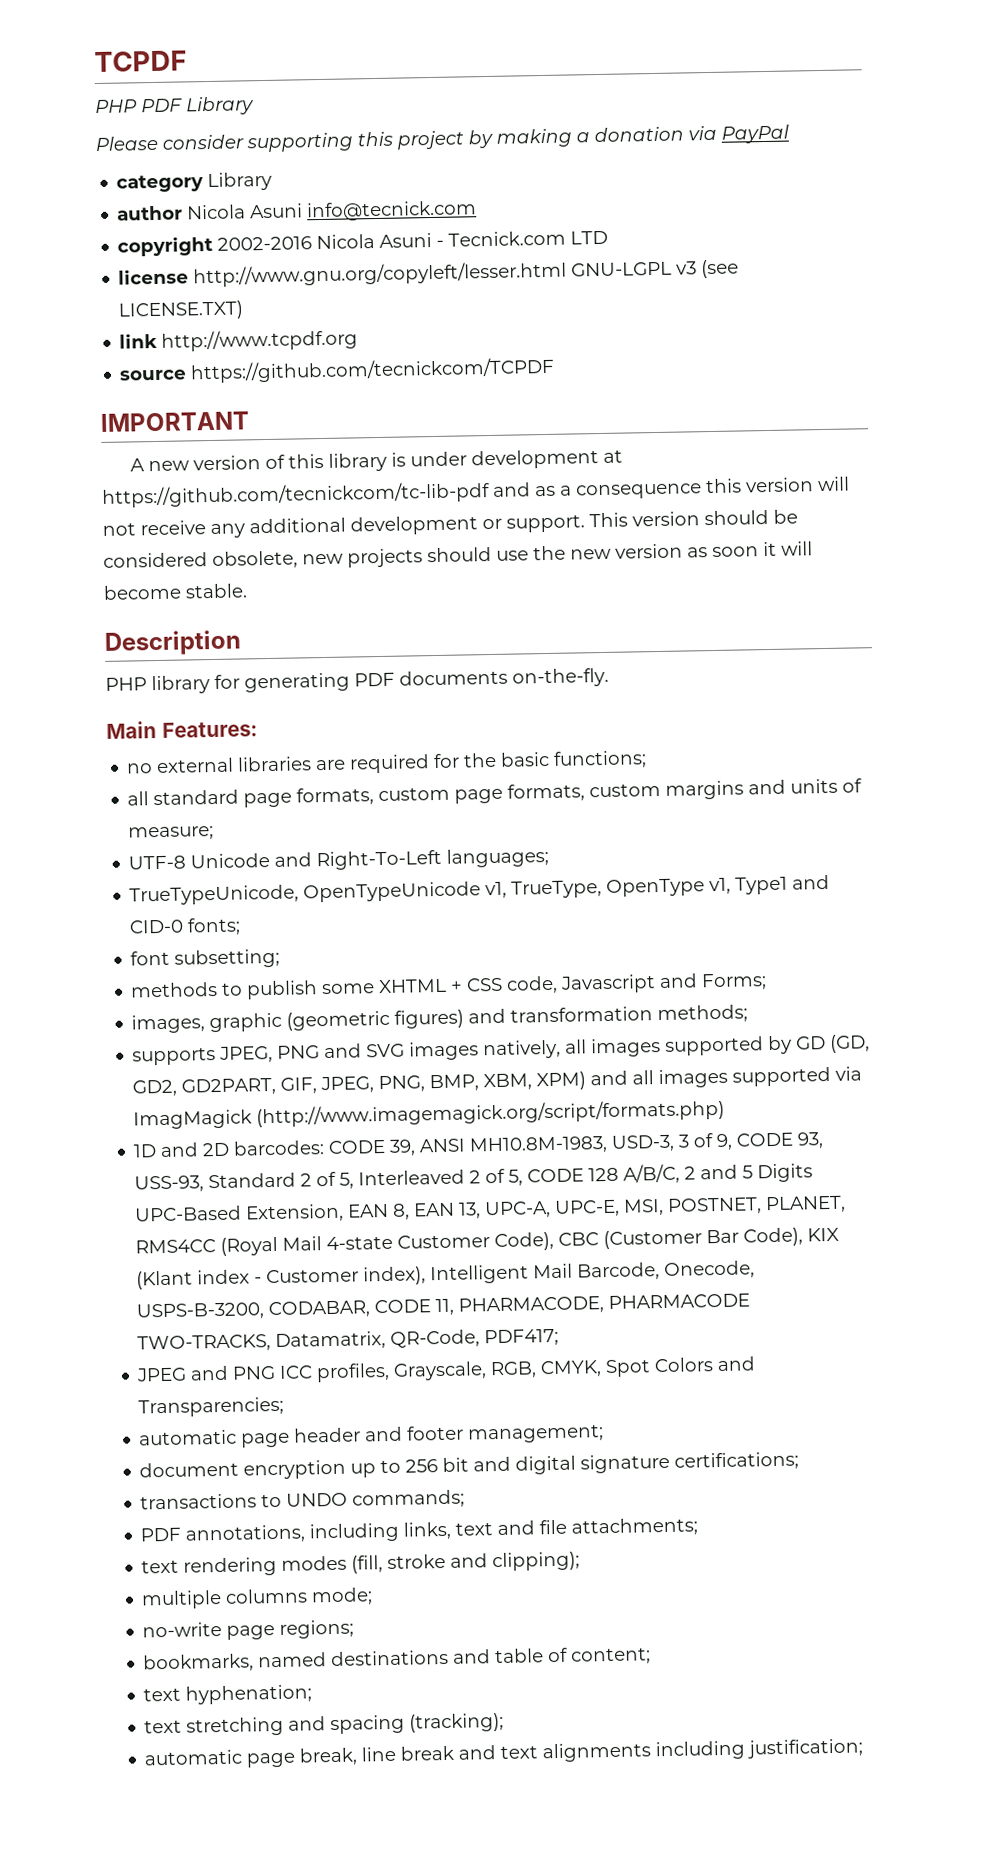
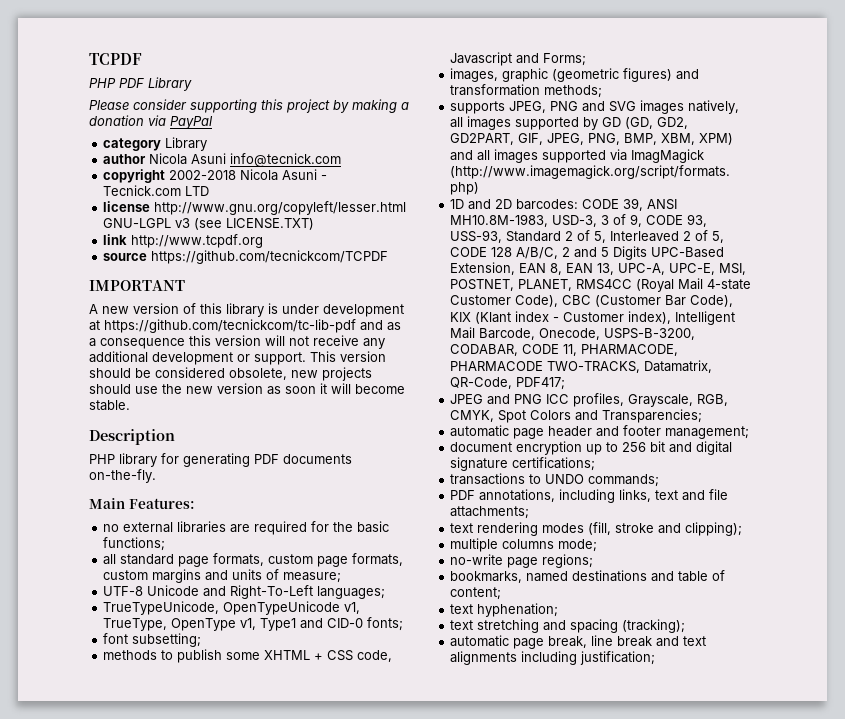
[217,236,313,251] 2002-2016 -> [169,170,237,180] 2002-2018

